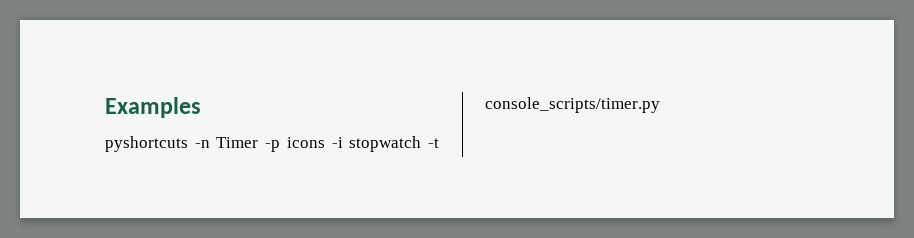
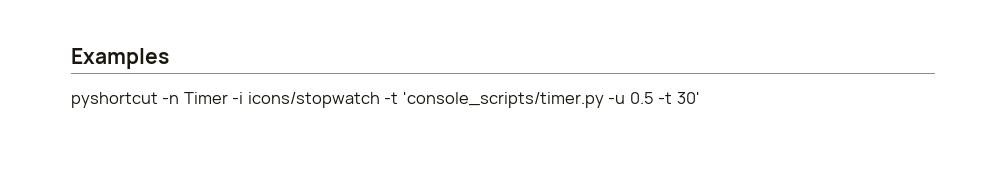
[105,136,188,152] pyshortcuts -> [71,92,158,108] pyshortcut
[265,136,440,152] [485,97,660,113] -p icons -i stopwatch -t console_scripts/timer.py -> [232,92,700,108] -i icons/stopwatch -t 'console_scripts/timer.py -u 0.5 -t 30'

